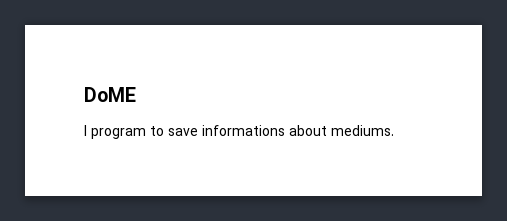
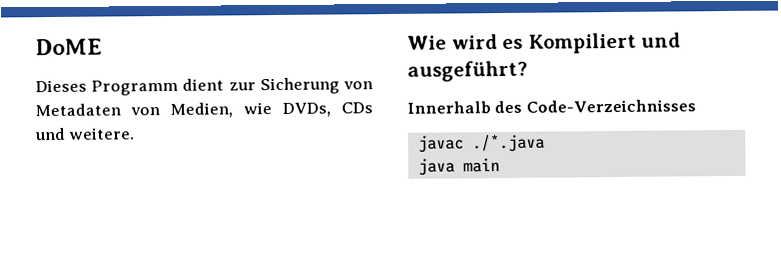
[84,125,394,139] I program to save informations about mediums. -> [35,77,374,96] [35,102,373,118] [34,127,136,141] [407,32,682,54] [407,60,528,82] [407,99,696,114] [417,133,545,153] [417,158,500,176] Dieses Programm dient zur Sicherung von Metadaten von Medien, wie DVDs, CDs und weitere. // Wie wird es Kompiliert und ausgeführt? // Innerhalb des Code-Verzeichnisses // javac ./*.java // java main

